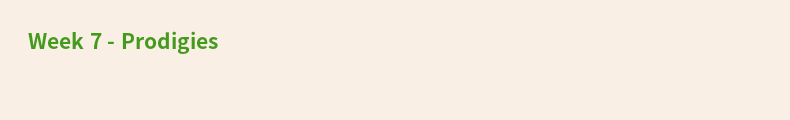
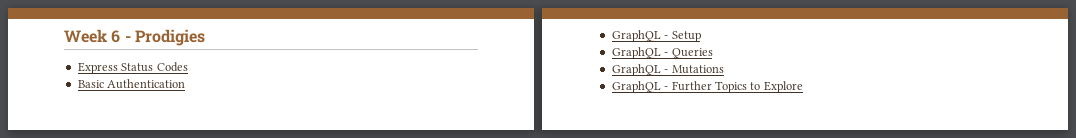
[89,33,102,49] 7 -> [111,30,121,43] 6
(219, 42) none -> [77,62,188,74] [77,79,186,89] [611,30,701,42] [611,47,713,59] [611,64,724,76] [611,81,803,93] // Express Status Codes // Basic Authentication // GraphQL - Setup // GraphQL - Queries // GraphQL - Mutations // GraphQL - Further Topics to Explore

